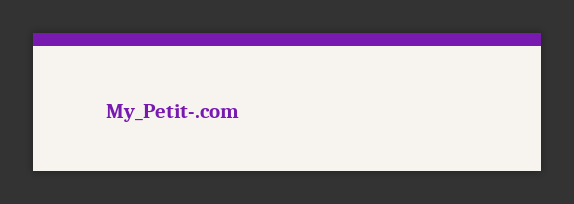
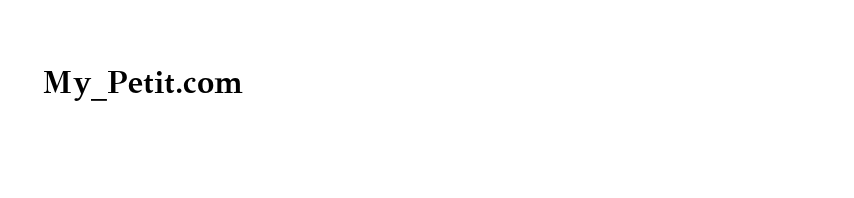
[106,104,239,122] My_Petit-.com -> [42,71,243,101] My_Petit.com

